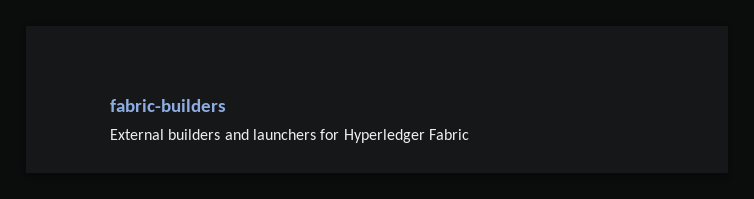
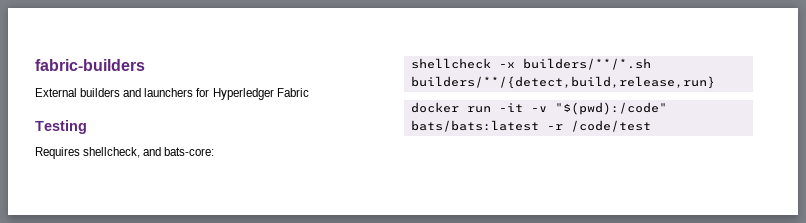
(469, 134) none -> [35,120,87,134] [35,147,215,159] [410,58,651,70] [410,76,715,89] [410,102,667,115] [410,120,651,132] // Testing // Requires shellcheck, and bats-core: // shellcheck -x builders/**/*.sh builders/**/{detect,build,release,run} // docker run -it -v "$(pwd):/code" bats/bats:latest -r /code/test

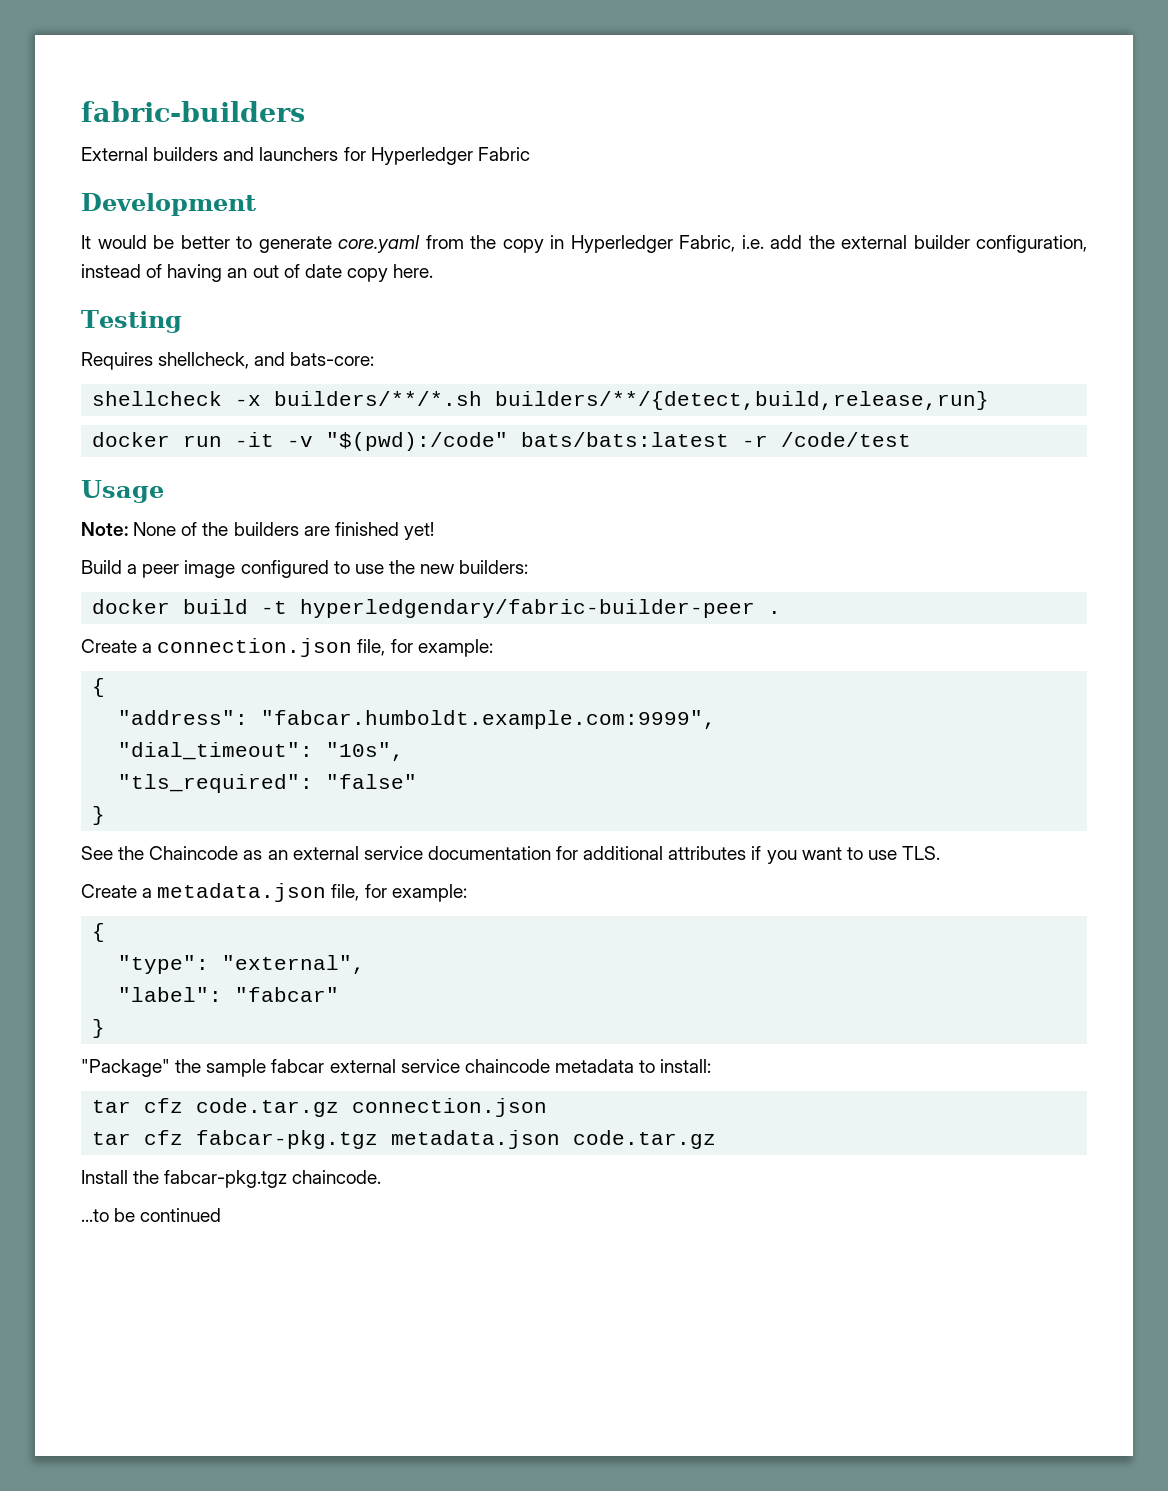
(309, 92) none -> [81,193,256,216] [81,235,1087,253] [81,264,434,282] // Development // It would be better to generate core.yaml from the copy in Hyperledger Fabric, i.e. add the external builder configuration, instead of having an out of date copy here.
(651, 126) none -> [81,480,164,503] [81,522,434,540] [81,560,529,578] [92,599,782,618] [81,638,493,657] [92,678,106,697] [118,710,717,729] [118,742,405,761] [118,774,418,793] [92,806,106,825] [81,846,941,864] [81,883,467,902] [92,923,106,942] [118,955,366,974] [118,987,340,1002] [92,1019,106,1038] [81,1059,712,1077] [92,1098,548,1117] [92,1130,717,1149] [81,1170,382,1188] [81,1208,222,1222] // Usage // Note: None of the builders are finished yet! // Build a peer image configured to use the new builders: // docker build -t hyperledgendary/fabric-builder-peer . // Create a connection.json file, for example: // { // "address": "fabcar.humboldt.example.com:9999", // "dial_timeout": "10s", // "tls_required": "false" // } // See the Chaincode as an external service documentation for additional attributes if you want to use TLS. // Create a metadata.json file, for example: // { // "type": "external", // "label": "fabcar" // } // "Package" the sample fabcar external service chaincode metadata to install: // tar cfz code.tar.gz connection.json // tar cfz fabcar-pkg.tgz metadata.json code.tar.gz // Install the fabcar-pkg.tgz chaincode. // ...to be continued

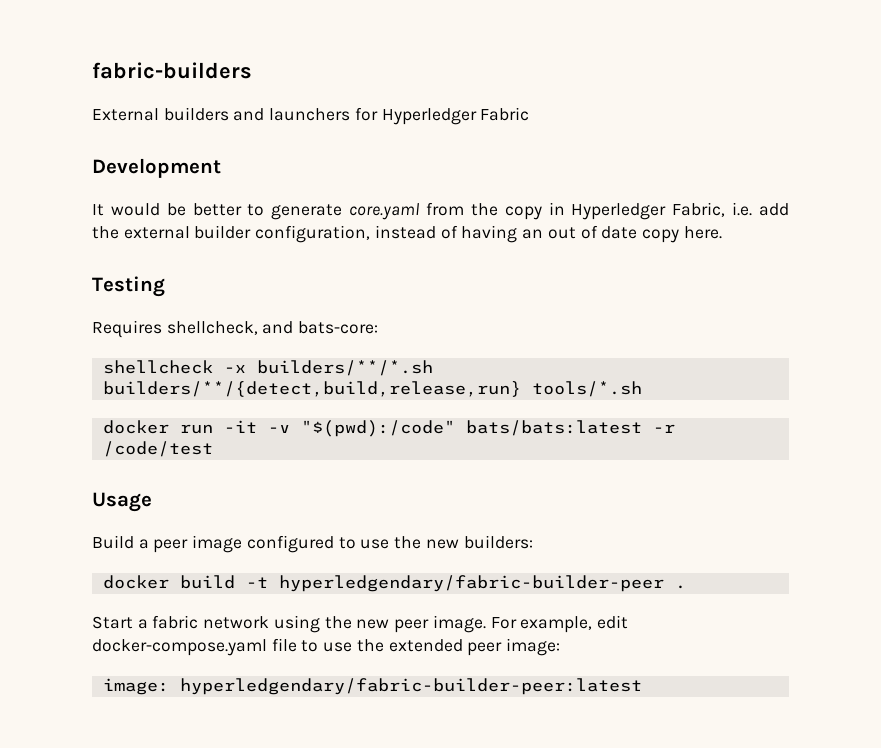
(990, 400) none -> [531,381,642,397] tools/*.sh
[81,522,434,540] // Note: None of the builders are finished yet! -> (152, 502) none
[81,638,493,657] [92,678,106,697] [118,710,717,729] [118,742,405,761] [118,774,418,793] [92,806,106,825] [81,846,941,864] [81,883,467,902] [92,923,106,942] [118,955,366,974] [118,987,340,1002] [92,1019,106,1038] [81,1059,712,1077] [92,1098,548,1117] [92,1130,717,1149] [81,1170,382,1188] [81,1208,222,1222] Create a connection.json file, for example: // { // "address": "fabcar.humboldt.example.com:9999", // "dial_timeout": "10s", // "tls_required": "false" // } // See the Chaincode as an external service documentation for additional attributes if you want to use TLS. // Create a metadata.json file, for example: // { // "type": "external", // "label": "fabcar" // } // "Package" the sample fabcar external service chaincode metadata to install: // tar cfz code.tar.gz connection.json // tar cfz fabcar-pkg.tgz metadata.json code.tar.gz // Install the fabcar-pkg.tgz chaincode. // ...to be continued -> [92,615,628,633] [92,638,561,656] [102,678,642,695] Start a fabric network using the new peer image. For example, edit docker-compose.yaml file to use the extended peer image: // image: hyperledgendary/fabric-builder-peer:latest

